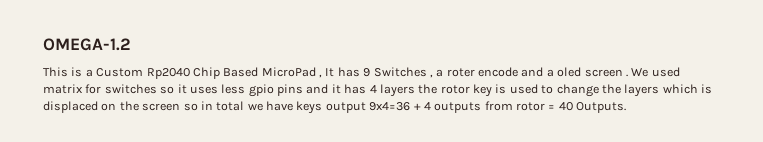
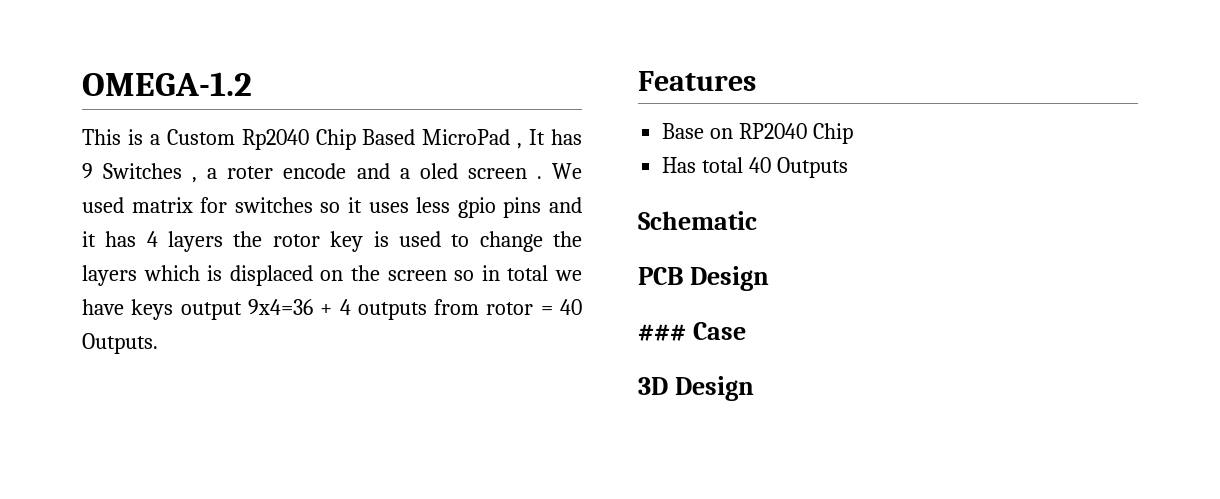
(627, 107) none -> [638,71,756,91] [662,123,854,144] [662,157,849,178] [638,211,757,230] [638,266,769,291] [638,322,746,341] [638,376,754,401] // Features // Base on RP2040 Chip // Has total 40 Outputs // Schematic // PCB Design // ### Case // 3D Design

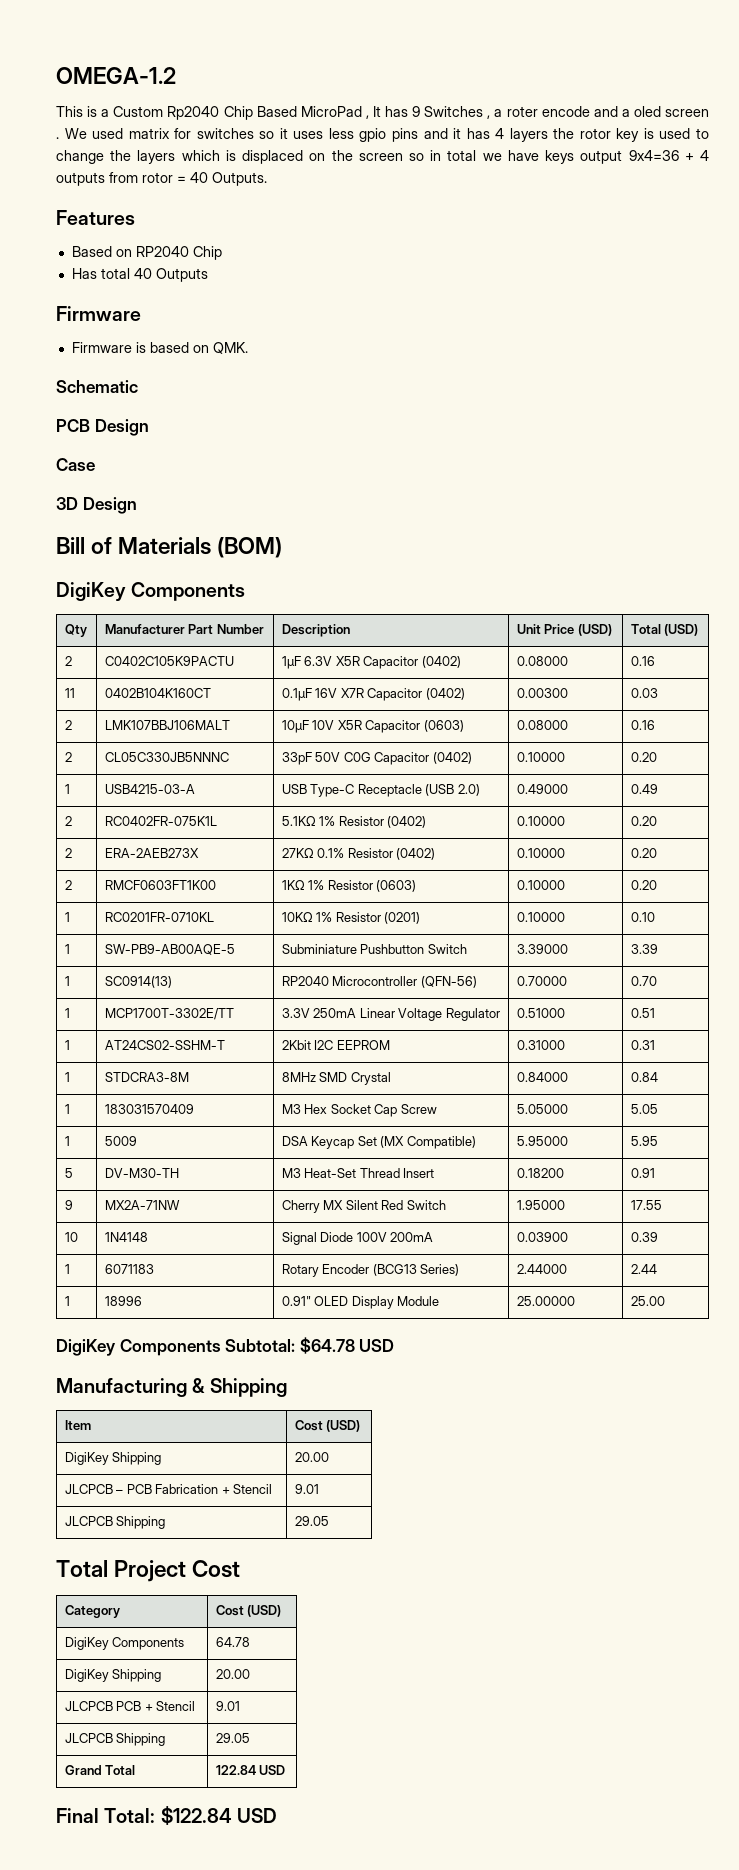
[662,123,705,139] Base -> [71,246,112,257] Based
(849, 167) none -> [56,306,141,321] [71,342,248,354] // Firmware // Firmware is based on QMK.
[638,324,686,341] ### -> (149, 427) none
(754, 388) none -> [56,537,283,558] [56,582,246,601] [64,624,87,637] [104,624,264,634] [281,624,350,637] [516,624,612,636] [630,624,699,636] [64,656,72,666] [104,656,234,666] [281,656,461,669] [516,656,568,666] [630,656,655,666] [64,688,75,698] [104,688,211,698] [281,688,465,701] [516,688,568,698] [630,688,658,698] [64,720,72,730] [104,720,230,730] [281,720,464,733] [516,720,568,730] [630,720,655,730] [64,752,72,762] [104,752,229,762] [281,752,472,765] [516,752,565,762] [630,752,657,762] [64,784,70,794] [104,784,195,794] [281,784,480,797] [516,784,568,794] [630,784,658,794] [64,816,72,826] [104,816,217,826] [281,816,427,828] [516,816,565,826] [630,816,657,826] [64,848,72,858] [104,848,199,858] [281,848,436,860] [516,848,565,858] [630,848,657,858] [64,880,72,890] [104,880,216,890] [281,880,417,892] [516,880,565,890] [630,880,657,890] [64,912,70,922] [104,912,214,922] [281,912,421,924] [516,912,565,922] [630,912,655,922] [64,944,70,954] [104,944,235,955] [281,944,467,954] [516,944,568,954] [630,944,658,954] [64,976,70,986] [104,976,172,988] [281,976,477,988] [516,976,567,986] [630,976,657,986] [64,1008,70,1018] [104,1008,234,1020] [281,1008,500,1021] [516,1008,565,1018] [630,1008,655,1018] [64,1040,70,1050] [104,1040,225,1050] [281,1040,390,1050] [516,1040,565,1050] [630,1040,655,1050] [64,1072,70,1082] [104,1072,189,1082] [281,1072,391,1085] [516,1072,568,1082] [630,1072,658,1082] [64,1104,70,1114] [104,1104,194,1114] [281,1104,437,1117] [516,1104,568,1114] [630,1104,658,1114] [64,1136,70,1146] [104,1136,137,1146] [281,1136,476,1149] [516,1136,568,1146] [630,1136,658,1146] [64,1168,73,1178] [104,1168,179,1178] [281,1168,435,1178] [516,1168,564,1178] [630,1168,655,1178] [64,1200,73,1210] [104,1200,180,1210] [281,1200,446,1213] [516,1200,565,1210] [630,1200,662,1210] [64,1232,78,1242] [104,1232,148,1242] [281,1232,434,1245] [516,1232,568,1242] [630,1232,658,1242] [64,1264,70,1274] [104,1264,154,1274] [281,1264,460,1277] [516,1264,567,1274] [630,1264,657,1274] [64,1296,70,1306] [104,1296,142,1306] [281,1296,440,1309] [516,1296,575,1306] [630,1296,665,1306] [56,1337,395,1356] [56,1378,287,1397] [64,1420,91,1430] [294,1420,361,1432] [64,1452,162,1465] [294,1452,329,1462] [64,1484,273,1494] [294,1484,319,1494] [64,1516,166,1529] [294,1516,329,1526] [56,1560,241,1582] [64,1605,120,1618] [215,1605,282,1617] [64,1637,185,1650] [215,1637,250,1647] [64,1669,162,1682] [215,1669,250,1679] [64,1701,196,1711] [215,1701,240,1711] [64,1733,166,1746] [215,1733,250,1743] [64,1765,136,1775] [215,1765,286,1775] [56,1806,277,1825] // Bill of Materials (BOM) // DigiKey Components // Qty | Manufacturer Part Number | Description | Unit Price (USD) | Total (USD) // 2 | C0402C105K9PACTU | 1µF 6.3V X5R Capacitor (0402) | 0.08000 | 0.16 // 11 | 0402B104K160CT | 0.1µF 16V X7R Capacitor (0402) | 0.00300 | 0.03 // 2 | LMK107BBJ106MALT | 10µF 10V X5R Capacitor (0603) | 0.08000 | 0.16 // 2 | CL05C330JB5NNNC | 33pF 50V C0G Capacitor (0402) | 0.10000 | 0.20 // 1 | USB4215-03-A | USB Type-C Receptacle (USB 2.0) | 0.49000 | 0.49 // 2 | RC0402FR-075K1L | 5.1KΩ 1% Resistor (0402) | 0.10000 | 0.20 // 2 | ERA-2AEB273X | 27KΩ 0.1% Resistor (0402) | 0.10000 | 0.20 // 2 | RMCF0603FT1K00 | 1KΩ 1% Resistor (0603) | 0.10000 | 0.20 // 1 | RC0201FR-0710KL | 10KΩ 1% Resistor (0201) | 0.10000 | 0.10 // 1 | SW-PB9-AB00AQE-5 | Subminiature Pushbutton Switch | 3.39000 | 3.39 // 1 | SC0914(13) | RP2040 Microcontroller (QFN-56) | 0.70000 | 0.70 // 1 | MCP1700T-3302E/TT | 3.3V 250mA Linear Voltage Regulator | 0.51000 | 0.51 // 1 | AT24CS02-SSHM-T | 2Kbit I2C EEPROM | 0.31000 | 0.31 // 1 | STDCRA3-8M | 8MHz SMD Crystal | 0.84000 | 0.84 // 1 | 183031570409 | M3 Hex Socket Cap Screw | 5.05000 | 5.05 // 1 | 5009 | DSA Keycap Set (MX Compatible) | 5.95000 | 5.95 // 5 | DV-M30-TH | M3 Heat-Set Thread Insert | 0.18200 | 0.91 // 9 | MX2A-71NW | Cherry MX Silent Red Switch | 1.95000 | 17.55 // 10 | 1N4148 | Signal Diode 100V 200mA | 0.03900 | 0.39 // 1 | 6071183 | Rotary Encoder (BCG13 Series) | 2.44000 | 2.44 // 1 | 18996 | 0.91" OLED Display Module | 25.00000 | 25.00 // DigiKey Components Subtotal: $64.78 USD // Manufacturing & Shipping // Item | Cost (USD) // DigiKey Shipping | 20.00 // JLCPCB – PCB Fabrication + Stencil | 9.01 // JLCPCB Shipping | 29.05 // Total Project Cost // Category | Cost (USD) // DigiKey Components | 64.78 // DigiKey Shipping | 20.00 // JLCPCB PCB + Stencil | 9.01 // JLCPCB Shipping | 29.05 // Grand Total | 122.84 USD // Final Total: $122.84 USD

